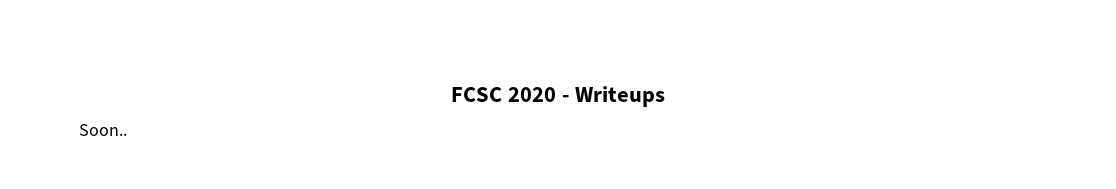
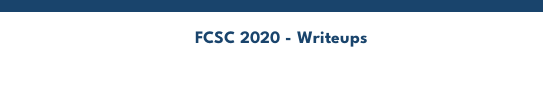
[79,124,127,136] // Soon.. -> (368, 39) none

